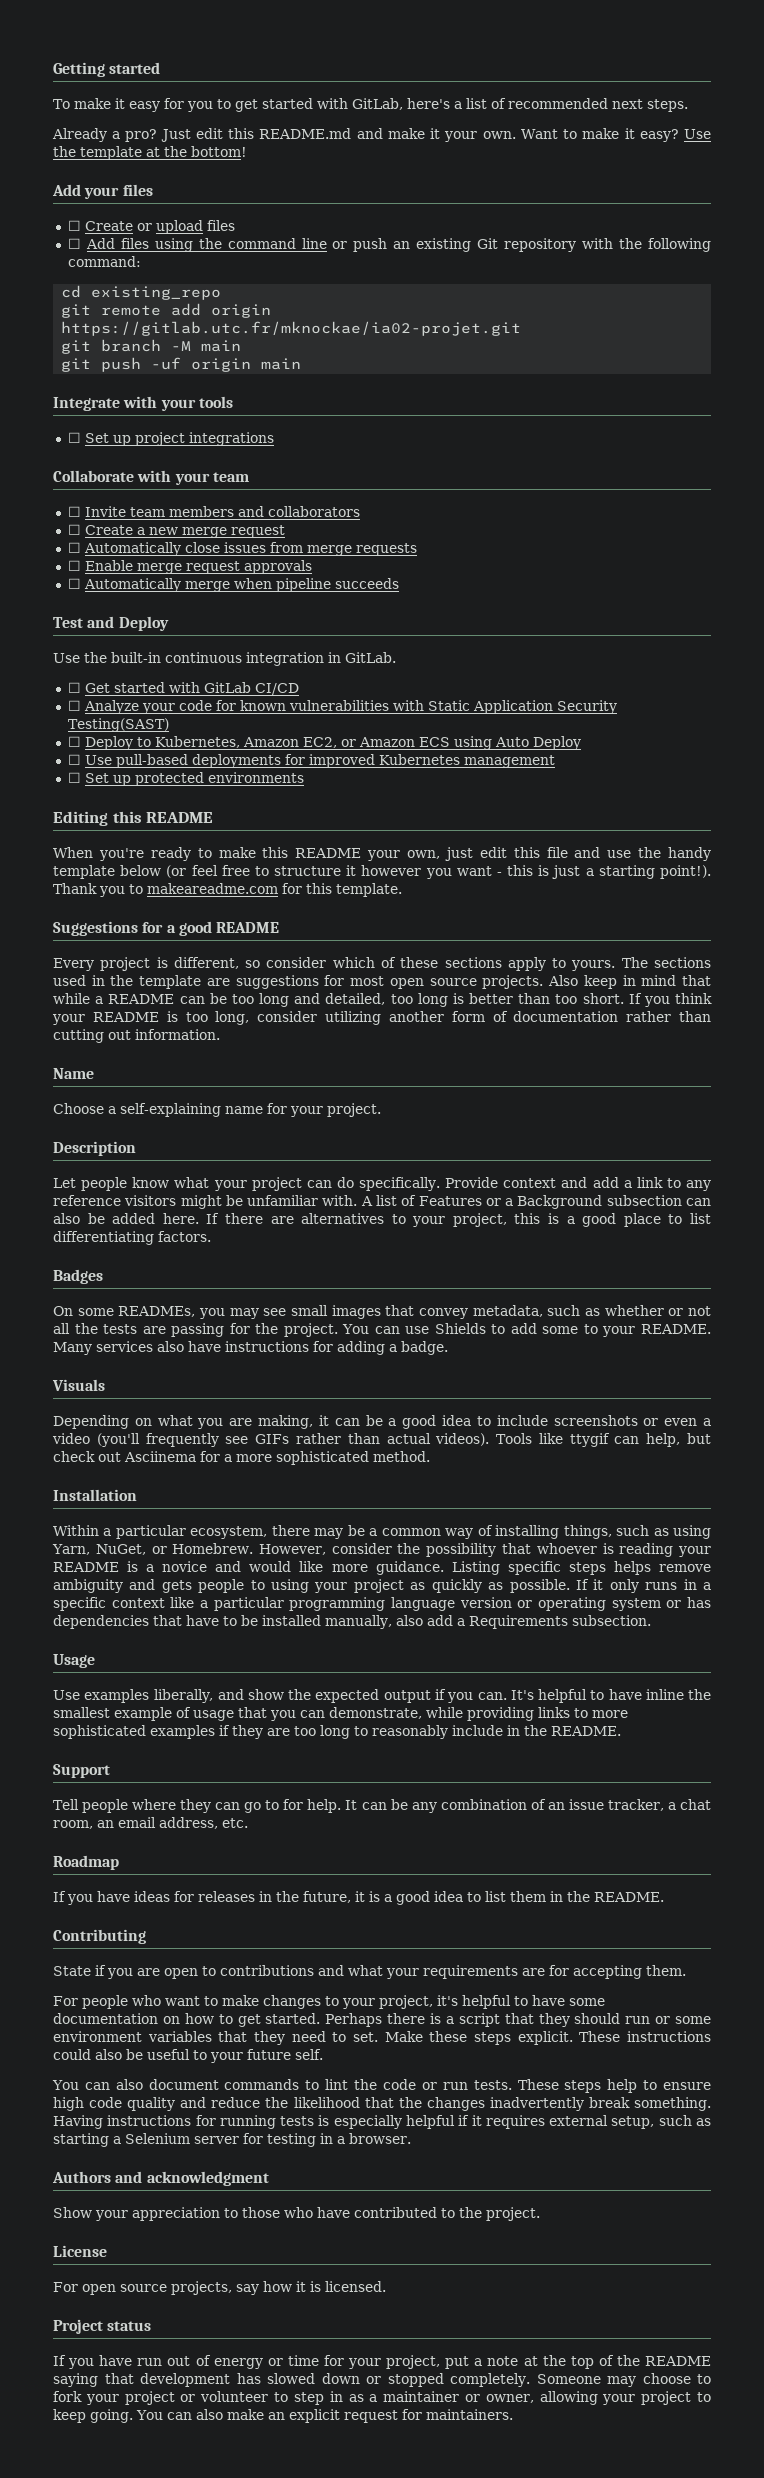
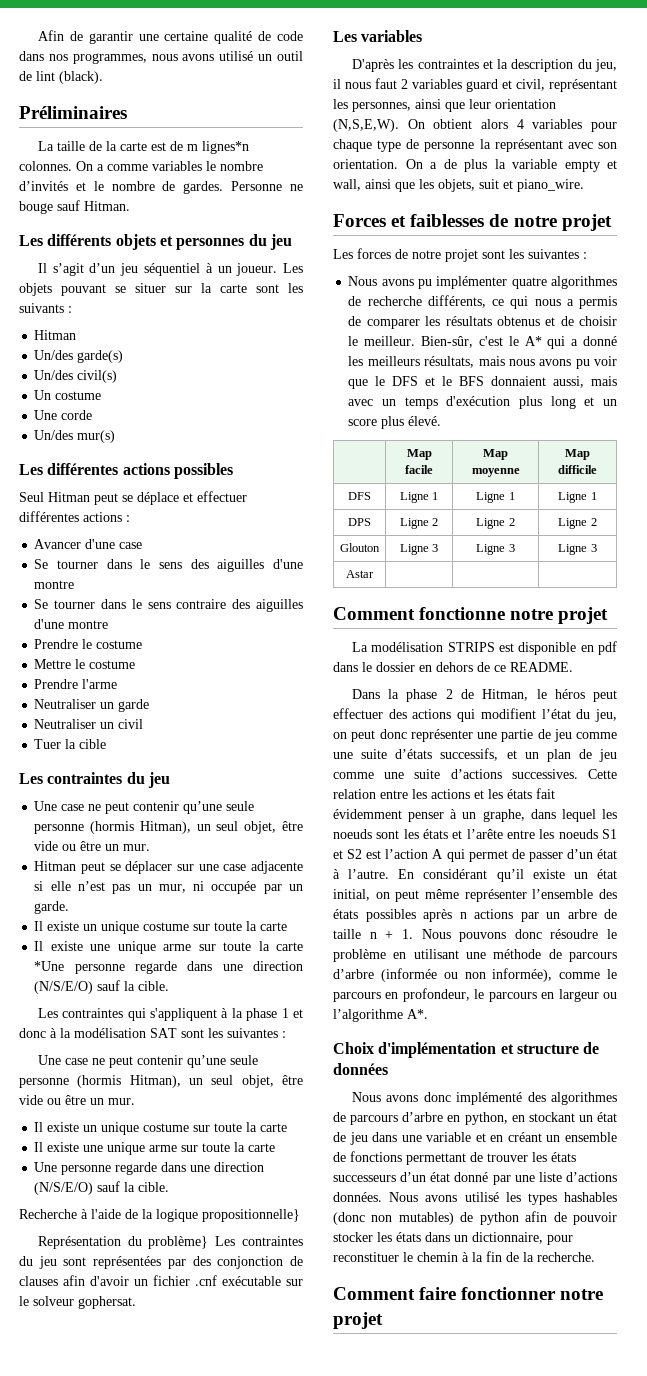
[53,62,161,77] [53,98,688,112] [52,128,712,142] [53,146,247,160] [52,184,153,199] [67,220,235,234] [67,238,712,252] [67,256,141,267] [61,285,222,300] [61,303,272,318] [61,321,522,336] [61,339,242,354] [61,357,302,372] [53,396,233,411] [67,432,274,446] [53,470,249,485] [67,506,360,517] [67,524,285,538] [67,542,417,556] [67,560,312,574] [67,578,399,592] [53,616,169,631] [53,652,396,666] [67,682,299,695] [67,700,617,714] [67,718,169,732] [67,736,581,750] [67,754,555,768] [67,772,304,786] [53,811,214,826] [53,847,711,861] [53,865,711,879] [53,883,402,897] [53,921,280,936] [53,957,712,971] [53,975,712,989] [53,993,712,1007] [52,1011,711,1025] [53,1029,220,1043] [53,1068,94,1079] [53,1103,381,1117] [53,1141,136,1156] [53,1177,711,1191] [53,1195,711,1209] [53,1213,711,1227] [53,1231,211,1245] [53,1269,103,1284] [53,1305,711,1319] [53,1323,711,1337] [53,1341,448,1355] [52,1379,105,1391] [53,1415,712,1429] [52,1433,711,1447] [53,1451,430,1465] [53,1489,137,1501] [53,1525,711,1539] [52,1543,711,1557] [53,1561,712,1575] [53,1579,711,1593] [53,1597,711,1611] [53,1615,651,1629] [53,1654,95,1668] [53,1689,711,1703] [53,1707,628,1721] [53,1725,621,1739] [53,1764,110,1778] [53,1799,712,1813] [53,1817,248,1829] [53,1855,119,1870] [53,1891,664,1905] [53,1929,146,1944] [53,1965,686,1979] [53,1995,605,2009] [53,2013,711,2027] [53,2031,711,2045] [53,2049,323,2063] [52,2079,711,2093] [53,2097,711,2111] [53,2115,712,2129] [53,2133,411,2147] [52,2171,269,2186] [53,2207,540,2221] [53,2245,107,2257] [53,2281,386,2295] [53,2319,152,2334] [53,2355,712,2369] [53,2373,712,2387] [53,2391,711,2405] [53,2409,513,2423] Getting started // To make it easy for you to get started with GitLab, here's a list of recommended next steps. // Already a pro? Just edit this README.md and make it your own. Want to make it easy? Use the template at the bottom! // Add your files // ☐ Create or upload files // ☐ Add files using the command line or push an existing Git repository with the following command: // cd existing_repo // git remote add origin https://gitlab.utc.fr/mknockae/ia02-projet.git // git branch -M main // git push -uf origin main // Integrate with your tools // ☐ Set up project integrations // Collaborate with your team // ☐ Invite team members and collaborators // ☐ Create a new merge request // ☐ Automatically close issues from merge requests // ☐ Enable merge request approvals // ☐ Automatically merge when pipeline succeeds // Test and Deploy // Use the built-in continuous integration in GitLab. // ☐ Get started with GitLab CI/CD // ☐ Analyze your code for known vulnerabilities with Static Application Security Testing(SAST) // ☐ Deploy to Kubernetes, Amazon EC2, or Amazon ECS using Auto Deploy // ☐ Use pull-based deployments for improved Kubernetes management // ☐ Set up protected environments // Editing this README // When you're ready to make this README your own, just edit this file and use the handy template below (or feel free to structure it however you want - this is just a starting point!). Thank you to makeareadme.com for this template. // Suggestions for a good README // Every project is different, so consider which of these sections apply to yours. The sections used in the template are suggestions for most open source projects. Also keep in mind that while a README can be too long and detailed, too long is better than too short. If you think your README is too long, consider utilizing another form of documentation rather than cutting out information. // Name // Choose a self-explaining name for your project. // Description // Let people know what your project can do specifically. Provide context and add a link to any reference visitors might be unfamiliar with. A list of Features or a Background subsection can also be added here. If there are alternatives to your project, this is a good place to list differentiating factors. // Badges // On some READMEs, you may see small images that convey metadata, such as whether or not all the tests are passing for the project. You can use Shields to add some to your README. Many services also have instructions for adding a badge. // Visuals // Depending on what you are making, it can be a good idea to include screenshots or even a video (you'll frequently see GIFs rather than actual videos). Tools like ttygif can help, but check out Asciinema for a more sophisticated method. // Installation // Within a particular ecosystem, there may be a common way of installing things, such as using Yarn, NuGet, or Homebrew. However, consider the possibility that whoever is reading your README is a novice and would like more guidance. Listing specific steps helps remove ambiguity and gets people to using your project as quickly as possible. If it only runs in a specific context like a particular programming language version or operating system or has dependencies that have to be installed manually, also add a Requirements subsection. // Usage // Use examples liberally, and show the expected output if you can. It's helpful to have inline the smallest example of usage that you can demonstrate, while providing links to more sophisticated examples if they are too long to reasonably include in the README. // Support // Tell people where they can go to for help. It can be any combination of an issue tracker, a chat room, an email address, etc. // Roadmap // If you have ideas for releases in the future, it is a good idea to list them in the README. // Contributing // State if you are open to contributions and what your requirements are for accepting them. // For people who want to make changes to your project, it's helpful to have some documentation on how to get started. Perhaps there is a script that they should run or some environment variables that they need to set. Make these steps explicit. These instructions could also be useful to your future self. // You can also document commands to lint the code or run tests. These steps help to ensure high code quality and reduce the likelihood that the changes inadvertently break something. Having instructions for running tests is especially helpful if it requires external setup, such as starting a Selenium server for testing in a browser. // Authors and acknowledgment // Show your appreciation to those who have contributed to the project. // License // For open source projects, say how it is licensed. // Project status // If you have run out of energy or time for your project, put a note at the top of the README saying that development has slowed down or stopped completely. Someone may choose to fork your project or volunteer to step in as a maintainer or owner, allowing your project to keep going. You can also make an explicit request for maintainers. -> [37,30,303,44] [19,51,303,64] [19,71,103,84] [19,106,127,119] [37,141,249,154] [19,161,263,171] [19,181,303,194] [19,200,130,214] [19,234,292,250] [37,263,304,276] [19,283,303,296] [19,303,72,313] [34,330,77,340] [34,350,124,363] [34,370,118,383] [34,390,102,400] [34,410,93,420] [34,430,116,443] [19,463,233,479] [19,491,247,505] [19,511,130,522] [34,539,143,549] [34,559,304,572] [34,580,75,589] [34,599,303,612] [34,619,109,629] [34,639,143,649] [34,659,136,669] [34,679,118,689] [34,699,150,712] [34,719,144,729] [34,739,107,749] [19,772,170,788] [34,801,255,814] [34,821,303,834] [34,841,151,851] [34,861,304,874] [34,881,303,894] [34,901,70,914] [34,921,288,934] [34,941,303,954] [34,961,303,974] [34,980,170,994] [37,1008,303,1021] [19,1028,286,1038] [37,1055,258,1068] [19,1075,303,1088] [19,1095,135,1105] [34,1122,288,1135] [34,1142,276,1155] [34,1162,265,1175] [34,1181,170,1195] [19,1209,300,1222] [37,1236,303,1249] [19,1256,304,1269] [19,1275,303,1286] [19,1296,136,1309] [333,30,423,42] [351,59,617,72] [333,78,617,92] [333,99,556,112] [333,119,617,132] [333,139,617,152] [333,159,617,172] [333,179,584,192] [333,214,612,231] [333,248,587,262] [348,276,617,289] [348,295,617,309] [348,316,617,329] [348,336,617,349] [348,356,617,369] [348,376,617,389] [348,396,617,409] [348,416,442,429] [406,449,432,460] [405,465,433,474] [483,449,508,460] [471,468,520,477] [565,449,590,460] [558,465,597,474] [348,492,371,500] [399,492,439,503] [476,492,515,503] [558,492,597,503] [348,518,371,526] [399,518,439,529] [476,518,515,529] [558,518,597,529] [340,543,380,552] [399,544,439,555] [476,544,515,555] [558,544,597,555] [346,570,374,578] [333,607,609,624] [351,641,617,655] [333,662,573,672] [351,689,617,702] [333,708,617,722] [333,729,617,742] [333,748,617,762] [333,769,617,779] [333,788,555,799] [333,809,617,822] [333,829,617,839] [333,849,617,862] [333,869,617,882] [333,889,617,902] [333,909,617,922] [333,929,617,942] [333,949,617,962] [333,968,617,982] [333,988,617,1002] [333,1009,428,1022] [333,1042,600,1058] [333,1063,388,1075] [351,1092,617,1105] [333,1112,617,1125] [333,1132,617,1145] [333,1151,576,1165] [333,1172,617,1185] [333,1192,617,1205] [333,1211,617,1225] [333,1232,573,1245] [333,1251,595,1262] [333,1287,604,1300] [333,1312,383,1329] Afin de garantir une certaine qualité de code dans nos programmes, nous avons utilisé un outil de lint (black). // Préliminaires // La taille de la carte est de m lignes*n colonnes. On a comme variables le nombre d’invités et le nombre de gardes. Personne ne bouge sauf Hitman. // Les différents objets et personnes du jeu // Il s’agit d’un jeu séquentiel à un joueur. Les objets pouvant se situer sur la carte sont les suivants : // Hitman // Un/des garde(s) // Un/des civil(s) // Un costume // Une corde // Un/des mur(s) // Les différentes actions possibles // Seul Hitman peut se déplace et effectuer différentes actions : // Avancer d'une case // Se tourner dans le sens des aiguilles d'une montre // Se tourner dans le sens contraire des aiguilles d'une montre // Prendre le costume // Mettre le costume // Prendre l'arme // Neutraliser un garde // Neutraliser un civil // Tuer la cible // Les contraintes du jeu // Une case ne peut contenir qu’une seule personne (hormis Hitman), un seul objet, être vide ou être un mur. // Hitman peut se déplacer sur une case adjacente si elle n’est pas un mur, ni occupée par un garde. // Il existe un unique costume sur toute la carte // Il existe une unique arme sur toute la carte *Une personne regarde dans une direction (N/S/E/O) sauf la cible. // Les contraintes qui s'appliquent à la phase 1 et donc à la modélisation SAT sont les suivantes : // Une case ne peut contenir qu’une seule personne (hormis Hitman), un seul objet, être vide ou être un mur. // Il existe un unique costume sur toute la carte // Il existe une unique arme sur toute la carte // Une personne regarde dans une direction (N/S/E/O) sauf la cible. // Recherche à l'aide de la logique propositionnelle} // Représentation du problème} Les contraintes du jeu sont représentées par des conjonction de clauses afin d'avoir un fichier .cnf exécutable sur le solveur gophersat. // Les variables // D'après les contraintes et la description du jeu, il nous faut 2 variables guard et civil, représentant les personnes, ainsi que leur orientation (N,S,E,W). On obtient alors 4 variables pour chaque type de personne la représentant avec son orientation. On a de plus la variable empty et wall, ainsi que les objets, suit et piano_wire. // Forces et faiblesses de notre projet // Les forces de notre projet sont les suivantes : // Nous avons pu implémenter quatre algorithmes de recherche différents, ce qui nous a permis de comparer les résultats obtenus et de choisir le meilleur. Bien-sûr, c'est le A* qui a donné les meilleurs résultats, mais nous avons pu voir que le DFS et le BFS donnaient aussi, mais avec un temps d'exécution plus long et un score plus élevé. // | Map facile | Map moyenne | Map difficile // DFS | Ligne 1 | Ligne 1 | Ligne 1 // DPS | Ligne 2 | Ligne 2 | Ligne 2 // Glouton | Ligne 3 | Ligne 3 | Ligne 3 // Astar | | | // Comment fonctionne notre projet // La modélisation STRIPS est disponible en pdf dans le dossier en dehors de ce README. // Dans la phase 2 de Hitman, le héros peut effectuer des actions qui modifient l’état du jeu, on peut donc représenter une partie de jeu comme une suite d’états successifs, et un plan de jeu comme une suite d’actions successives. Cette relation entre les actions et les états fait évidemment penser à un graphe, dans lequel les noeuds sont les états et l’arête entre les noeuds S1 et S2 est l’action A qui permet de passer d’un état à l’autre. En considérant qu’il existe un état initial, on peut même représenter l’ensemble des états possibles après n actions par un arbre de taille n + 1. Nous pouvons donc résoudre le problème en utilisant une méthode de parcours d’arbre (informée ou non informée), comme le parcours en profondeur, le parcours en largeur ou l’algorithme A*. // Choix d'implémentation et structure de données // Nous avons donc implémenté des algorithmes de parcours d’arbre en python, en stockant un état de jeu dans une variable et en créant un ensemble de fonctions permettant de trouver les états successeurs d’un état donné par une liste d’actions données. Nous avons utilisé les types hashables (donc non mutables) de python afin de pouvoir stocker les états dans un dictionnaire, pour reconstituer le chemin à la fin de la recherche. // Comment faire fonctionner notre projet

